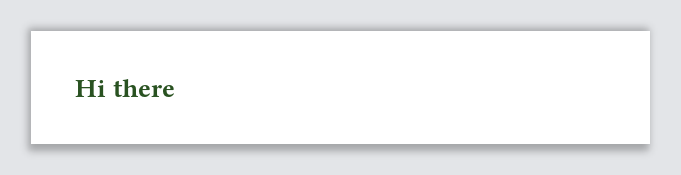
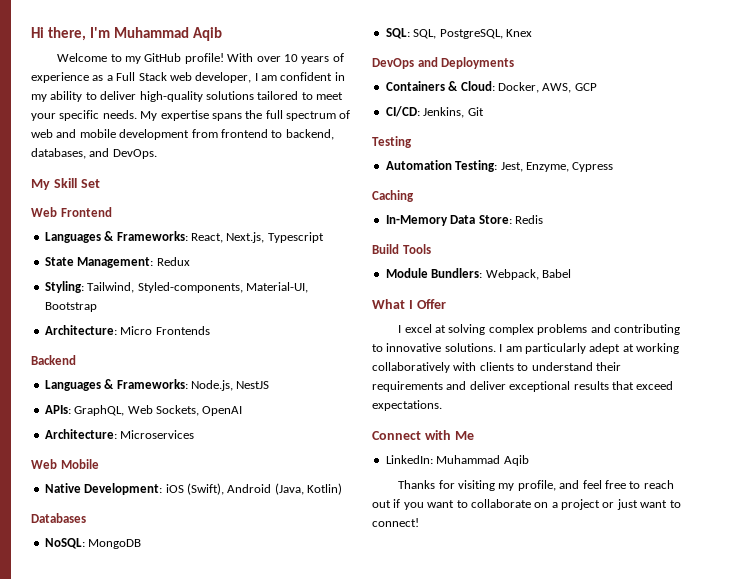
[113,79,176,97] there -> [47,27,222,41] [57,53,344,64] [31,72,345,83] [31,91,343,102] [31,110,351,121] [31,129,334,140] [31,148,157,159] [31,178,100,190] [31,207,112,217] [44,231,324,243] [44,257,190,268] [44,281,308,293] [44,302,97,312] [44,325,210,335] [31,355,76,365] [44,379,270,391] [44,405,243,416] [44,429,195,439] [31,459,99,469] [44,483,342,495] [31,513,86,523] [44,538,142,549] [385,28,532,39] [372,57,515,69] [385,81,597,93] [385,106,484,118] [372,136,412,148] [385,160,614,172] [372,190,414,202] [385,215,543,226] [372,244,431,254] [385,268,571,280] [372,299,446,309] [398,324,680,335] [372,343,679,354] [372,362,621,373] [372,381,674,392] [372,400,442,411] [372,430,474,440] [385,455,529,466] [398,480,674,491] [372,499,681,510] [372,518,419,527] there, I'm Muhammad Aqib // Welcome to my GitHub profile! With over 10 years of experience as a Full Stack web developer, I am confident in my ability to deliver high-quality solutions tailored to meet your specific needs. My expertise spans the full spectrum of web and mobile development from frontend to backend, databases, and DevOps. // My Skill Set // Web Frontend // Languages & Frameworks: React, Next.js, Typescript // State Management: Redux // Styling: Tailwind, Styled-components, Material-UI, Bootstrap // Architecture: Micro Frontends // Backend // Languages & Frameworks: Node.js, NestJS // APIs: GraphQL, Web Sockets, OpenAI // Architecture: Microservices // Web Mobile // Native Development: iOS (Swift), Android (Java, Kotlin) // Databases // NoSQL: MongoDB // SQL: SQL, PostgreSQL, Knex // DevOps and Deployments // Containers & Cloud: Docker, AWS, GCP // CI/CD: Jenkins, Git // Testing // Automation Testing: Jest, Enzyme, Cypress // Caching // In-Memory Data Store: Redis // Build Tools // Module Bundlers: Webpack, Babel // What I Offer // I excel at solving complex problems and contributing to innovative solutions. I am particularly adept at working collaboratively with clients to understand their requirements and deliver exceptional results that exceed expectations. // Connect with Me // LinkedIn: Muhammad Aqib // Thanks for visiting my profile, and feel free to reach out if you want to collaborate on a project or just want to connect!

